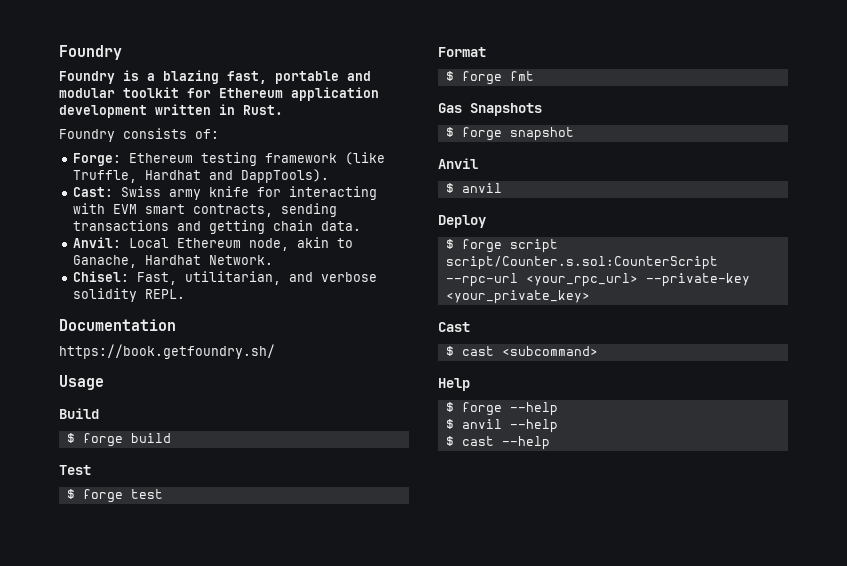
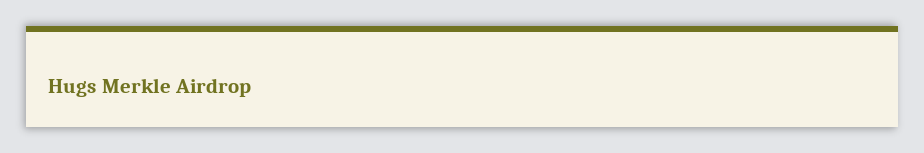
[59,45,122,60] [59,70,371,84] [59,87,379,101] [59,104,283,118] [59,128,219,142] [73,152,386,166] [73,169,330,183] [73,186,378,200] [73,203,338,217] [73,220,362,234] [73,237,354,251] [73,255,274,268] [73,271,378,285] [73,288,186,302] [59,319,176,331] [59,344,275,359] [59,375,104,390] [59,408,99,419] [66,433,171,447] [59,465,91,475] [66,489,163,503] [438,47,486,57] [445,71,534,85] [438,103,542,116] [445,127,574,141] [438,158,478,169] [445,183,502,193] [438,215,486,228] [445,239,558,253] [445,256,718,270] [445,273,750,287] [445,290,590,304] [438,322,470,332] [445,346,598,356] [438,378,470,391] [445,402,558,416] [445,419,558,433] [445,436,550,450] Foundry // Foundry is a blazing fast, portable and modular toolkit for Ethereum application development written in Rust. // Foundry consists of: // Forge: Ethereum testing framework (like Truffle, Hardhat and DappTools). // Cast: Swiss army knife for interacting with EVM smart contracts, sending transactions and getting chain data. // Anvil: Local Ethereum node, akin to Ganache, Hardhat Network. // Chisel: Fast, utilitarian, and verbose solidity REPL. // Documentation // https://book.getfoundry.sh/ // Usage // Build // $ forge build // Test // $ forge test // Format // $ forge fmt // Gas Snapshots // $ forge snapshot // Anvil // $ anvil // Deploy // $ forge script script/Counter.s.sol:CounterScript --rpc-url <your_rpc_url> --private-key <your_private_key> // Cast // $ cast <subcommand> // Help // $ forge --help // $ anvil --help // $ cast --help -> [48,78,252,97] Hugs Merkle Airdrop

